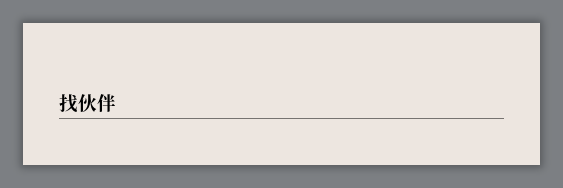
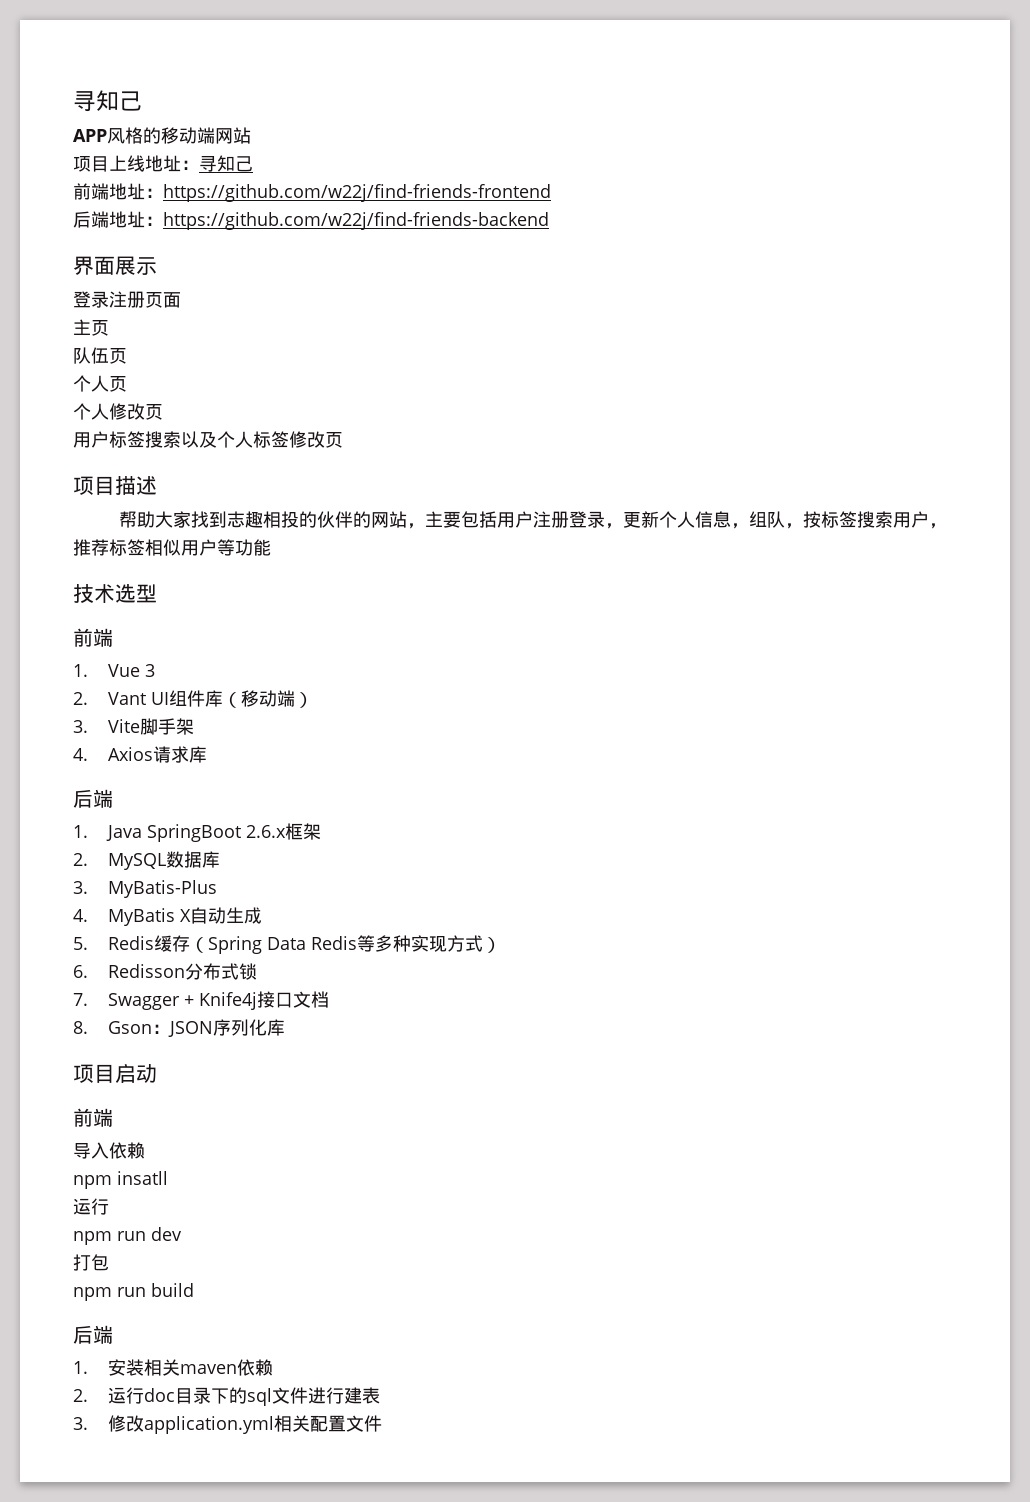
[59,94,116,113] 找伙伴 -> [73,90,142,112] [73,127,251,144] [73,155,253,172] [73,183,551,202] [73,211,549,230] [73,256,157,275] [73,291,181,308] [73,319,109,336] [73,347,127,364] [73,375,127,392] [73,403,163,420] [73,431,343,448] [73,476,157,495] [119,511,948,529] [73,539,271,556] [73,584,157,603] [73,628,113,647] [73,664,156,677] [73,690,314,708] [73,718,195,735] [73,746,208,763] [73,789,113,808] [73,823,322,842] [73,851,221,870] [73,880,218,898] [73,907,263,926] [73,935,502,954] [73,963,258,980] [73,991,330,1010] [73,1019,286,1037] [73,1063,157,1083] [73,1108,113,1127] [73,1142,145,1159] [73,1171,168,1189] [73,1198,109,1215] [73,1227,182,1245] [73,1254,109,1271] [73,1283,194,1301] [73,1325,113,1344] [73,1359,274,1376] [73,1387,381,1406] [73,1415,383,1434] 寻知己 // APP风格的移动端网站 // 项目上线地址：寻知己 // 前端地址：https://github.com/w22j/find-friends-frontend // 后端地址：https://github.com/w22j/find-friends-backend // 界面展示 // 登录注册页面 // 主页 // 队伍页 // 个人页 // 个人修改页 // 用户标签搜索以及个人标签修改页 // 项目描述 // 帮助大家找到志趣相投的伙伴的网站，主要包括用户注册登录，更新个人信息，组队，按标签搜索用户，推荐标签相似用户等功能 // 技术选型 // 前端 // 1. Vue 3 // 2. Vant UI组件库（移动端） // 3. Vite脚手架 // 4. Axios请求库 // 后端 // 1. Java SpringBoot 2.6.x框架 // 2. MySQL数据库 // 3. MyBatis-Plus // 4. MyBatis X自动生成 // 5. Redis缓存（Spring Data Redis等多种实现方式） // 6. Redisson分布式锁 // 7. Swagger + Knife4j接口文档 // 8. Gson：JSON序列化库 // 项目启动 // 前端 // 导入依赖 // npm insatll // 运行 // npm run dev // 打包 // npm run build // 后端 // 1.安装相关maven依赖 // 2.运行doc目录下的sql文件进行建表 // 3.修改application.yml相关配置文件

